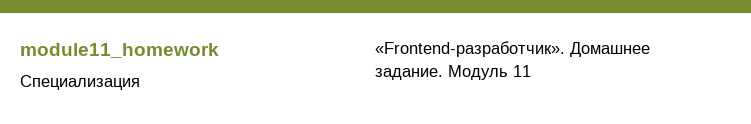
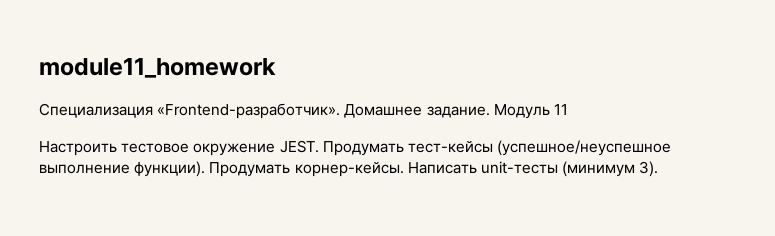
(531, 71) none -> [39,140,672,156] [39,161,659,177] // Настроить тестовое окружение JEST. Продумать тест-кейсы (успешное/неуспешное выполнение функции). Продумать корнер-кейсы. Написать unit-тесты (минимум 3).

